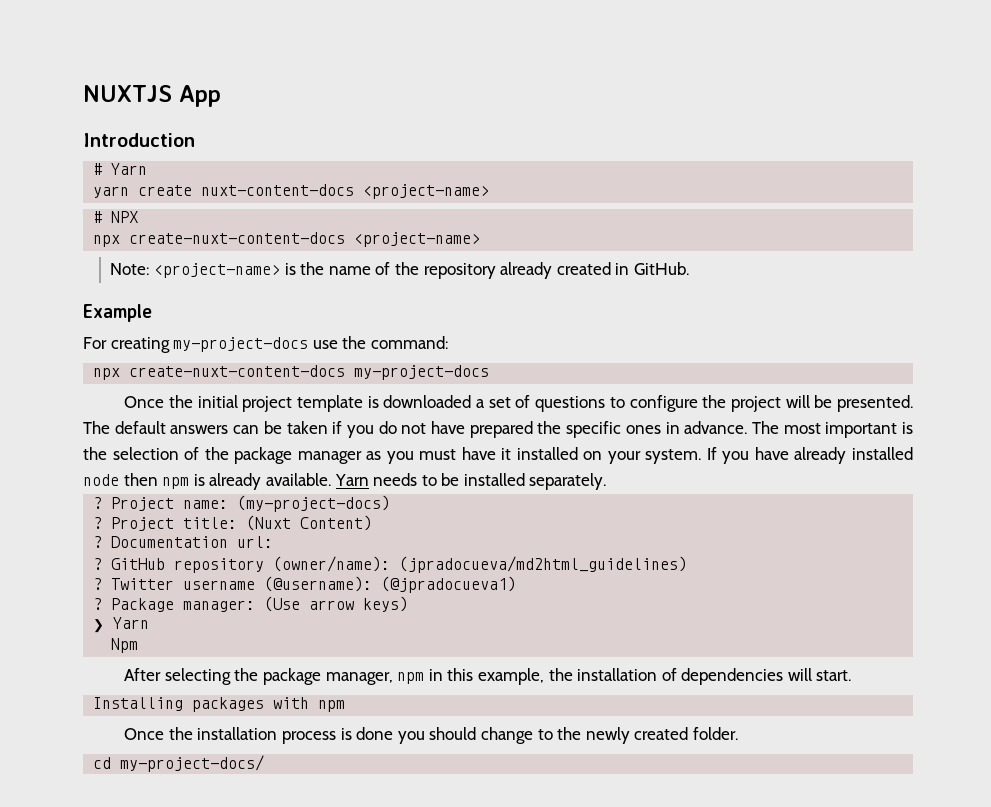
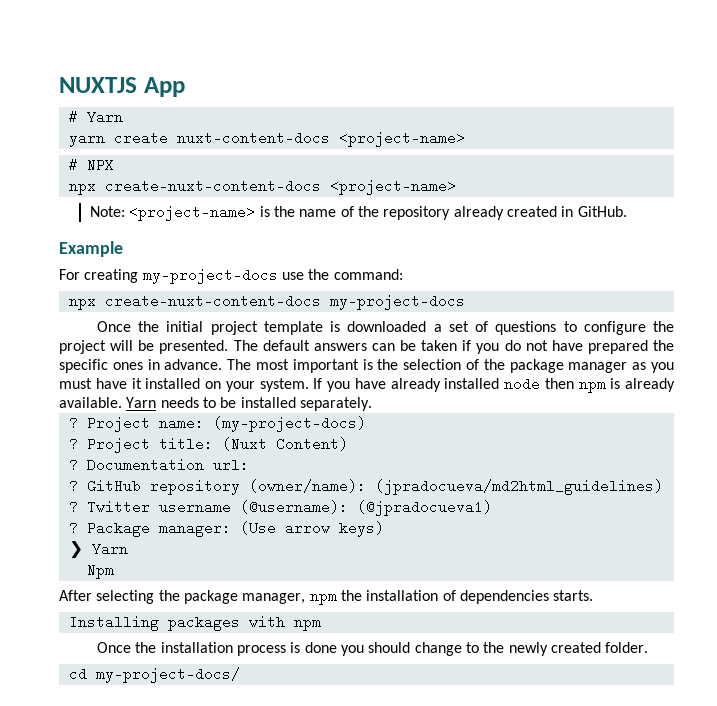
[83,133,195,147] // Introduction -> (185, 87) none
[428,668,544,685] in this example, -> (337, 599) none
[787,668,852,681] will start. -> [553,590,594,601] starts.

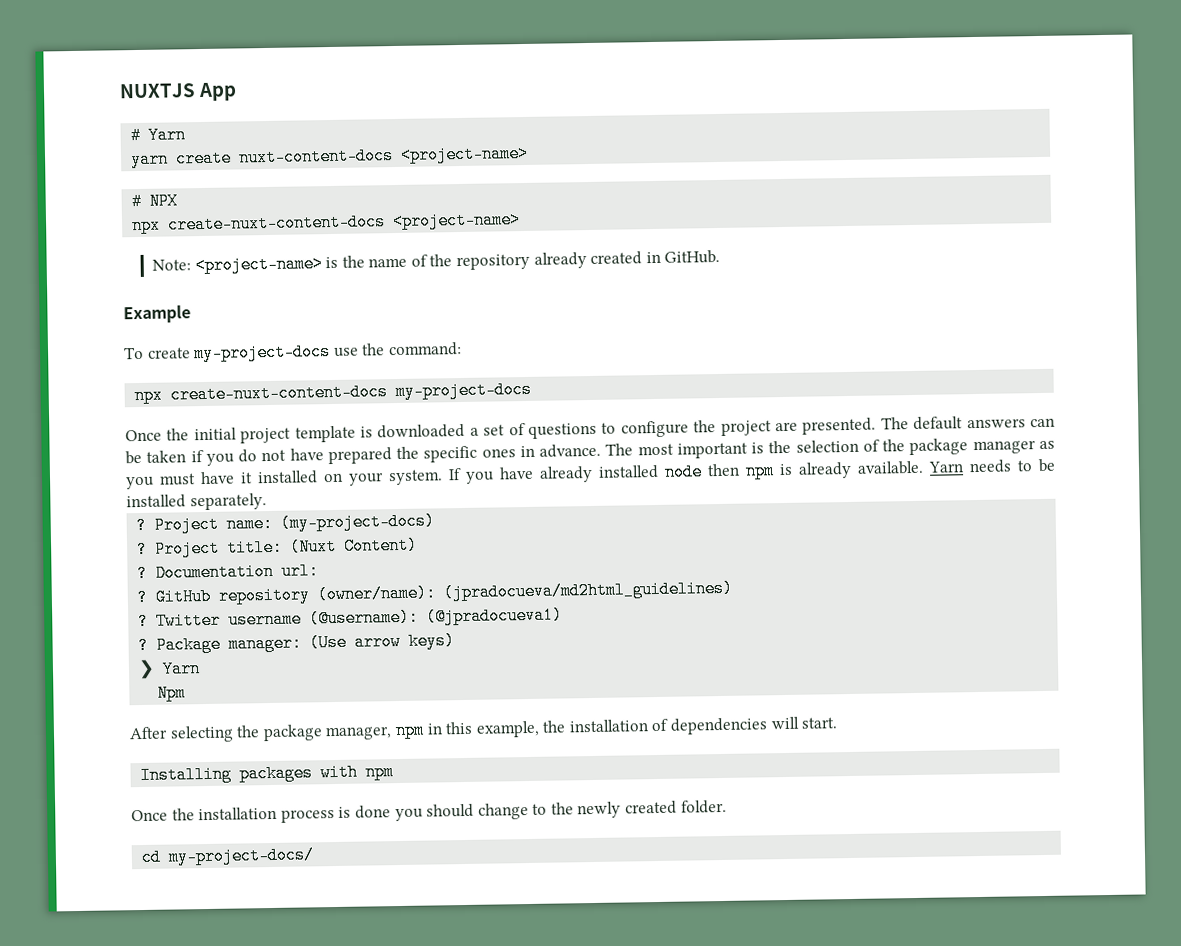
[59,269,139,283] For creating -> [123,346,191,360] To create
[110,340,155,351] will be -> [774,421,798,432] are
(337, 599) none -> [426,720,540,738] in this example,
[553,590,594,601] starts. -> [770,716,838,730] will start.

